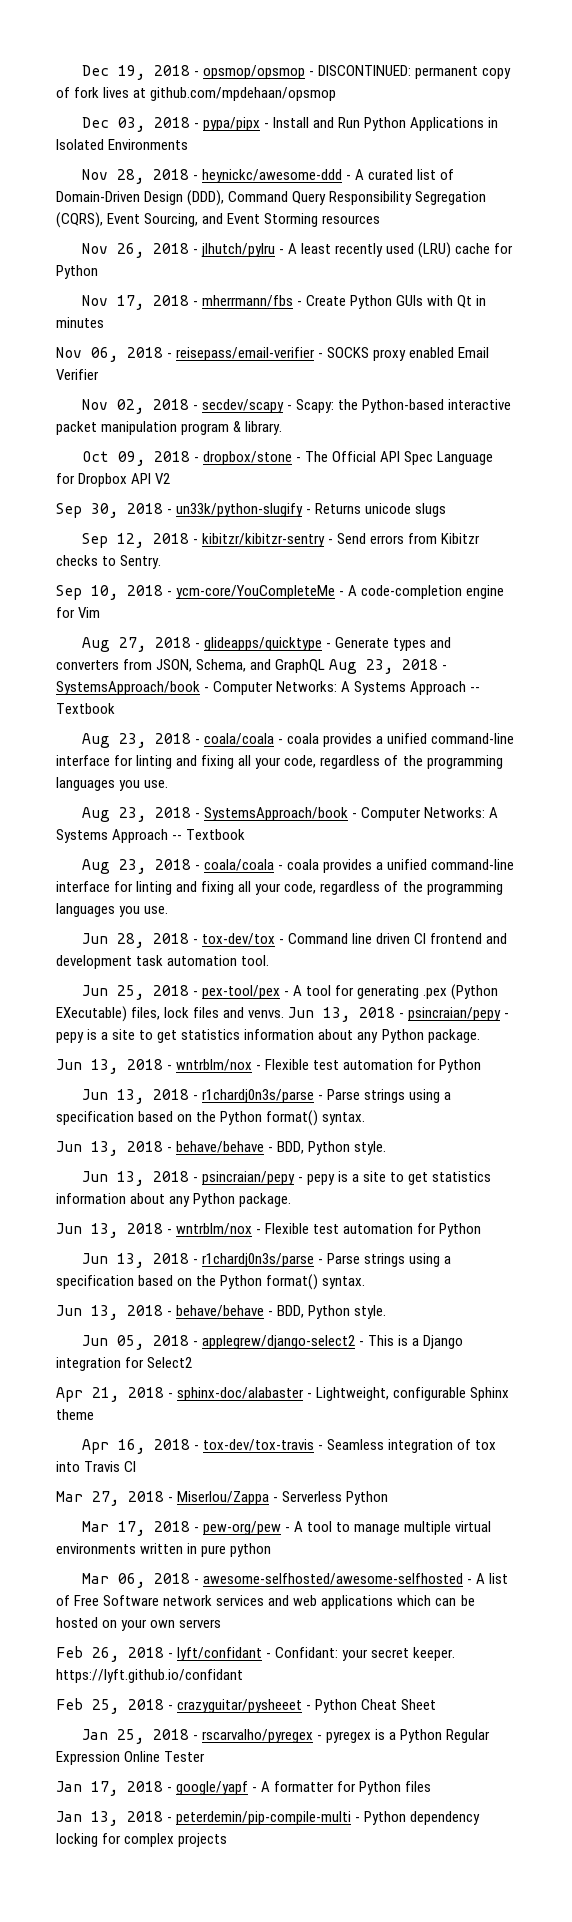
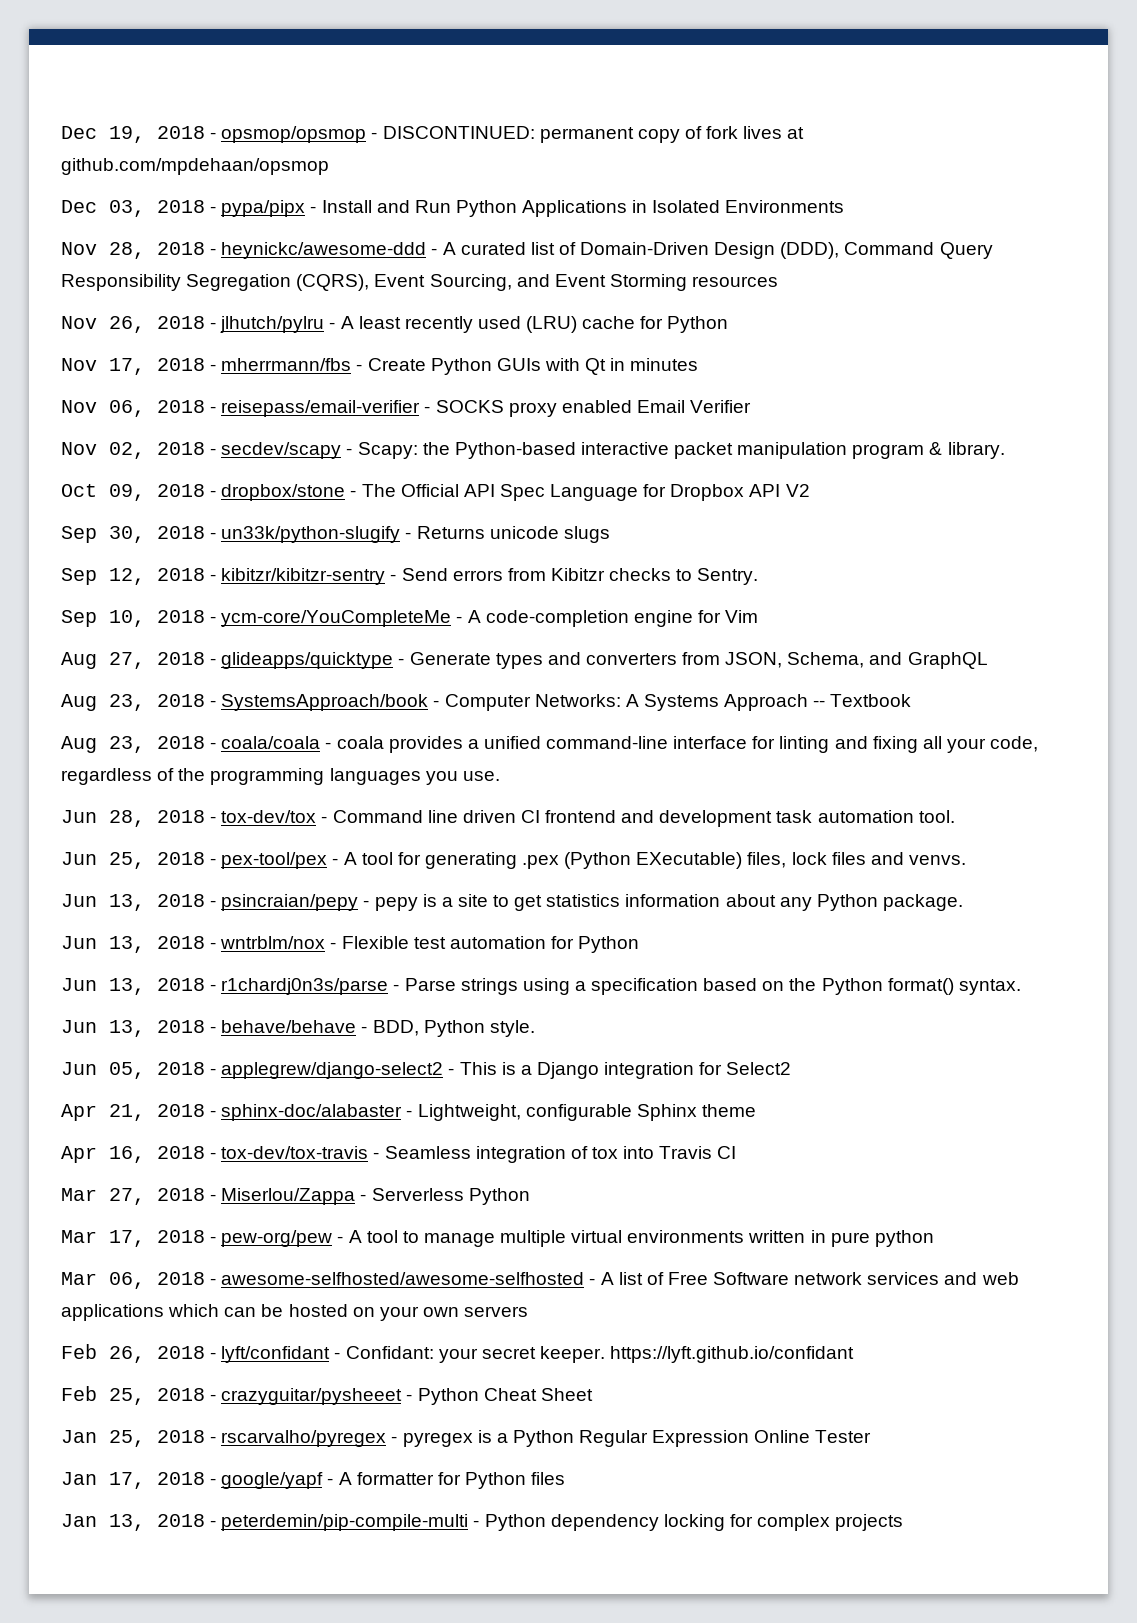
[329,659,448,674] [56,681,481,695] [56,703,115,714] [81,733,515,748] [56,755,503,769] [56,777,169,791] Aug 23, 2018 - SystemsApproach/book - Computer Networks: A Systems Approach -- Textbook // Aug 23, 2018 - coala/coala - coala provides a unified command-line interface for linting and fixing all your code, regardless of the programming languages you use. -> (988, 660) none
[288,1007,510,1022] [56,1029,480,1043] [56,1059,482,1074] [81,1089,452,1104] [56,1110,366,1126] [56,1141,387,1156] Jun 13, 2018 - psincraian/pepy - pepy is a site to get statistics information about any Python package. // Jun 13, 2018 - wntrblm/nox - Flexible test automation for Python // Jun 13, 2018 - r1chardj0n3s/parse - Parse strings using a specification based on the Python format() syntax. // Jun 13, 2018 - behave/behave - BDD, Python style. -> (966, 860) none

